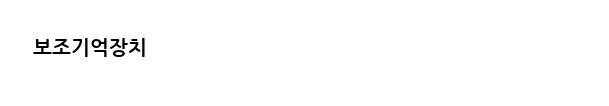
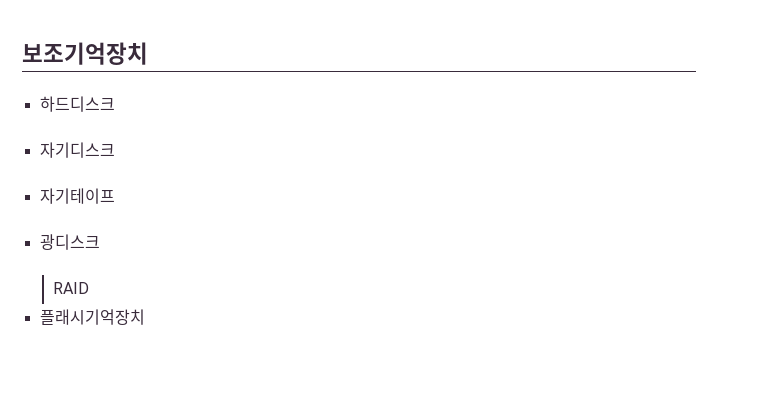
(147, 47) none -> [39,96,115,112] [39,142,115,158] [39,188,115,204] [39,234,100,250] [52,282,89,294] [39,309,145,325] // 하드디스크 // 자기디스크 // 자기테이프 // 광디스크 // RAID // 플래시기억장치

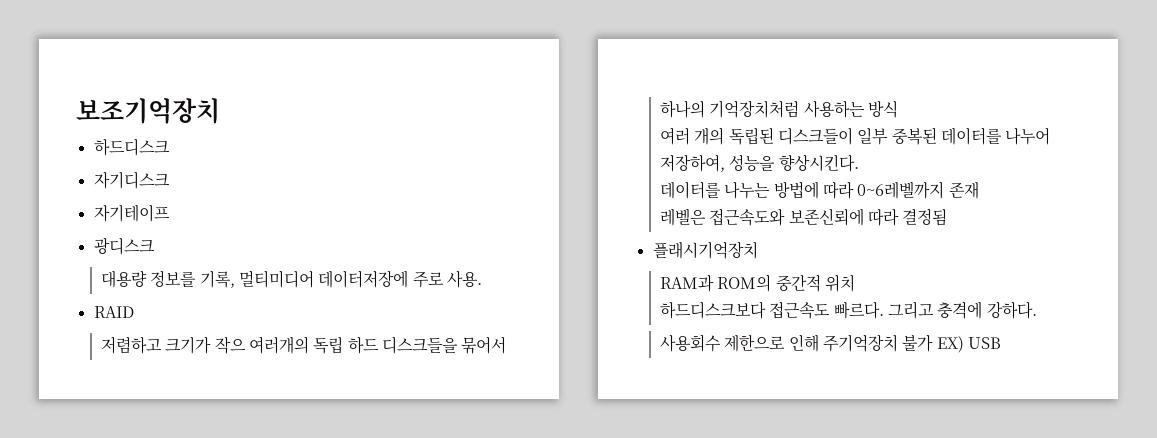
[52,282,89,294] [39,309,145,325] RAID // 플래시기억장치 -> [100,270,482,288] [93,306,134,318] [100,336,507,354] [659,100,898,118] [659,127,1051,145] [659,154,859,172] [659,181,979,199] [659,208,948,226] [652,241,758,259] [659,274,855,292] [659,301,1037,319] [659,334,1001,353] 대용량 정보를 기록, 멀티미디어 데이터저장에 주로 사용. // RAID // 저렴하고 크기가 작으 여러개의 독립 하드 디스크들을 묶어서 하나의 기억장치처럼 사용하는 방식 // 여러 개의 독립된 디스크들이 일부 중복된 데이터를 나누어 저장하여, 성능을 향상시킨다. // 데이터를 나누는 방법에 따라 0~6레벨까지 존재 // 레벨은 접근속도와 보존신뢰에 따라 결정됨 // 플래시기억장치 // RAM과 ROM의 중간적 위치 // 하드디스크보다 접근속도 빠르다. 그리고 충격에 강하다. // 사용회수 제한으로 인해 주기억장치 불가 EX) USB

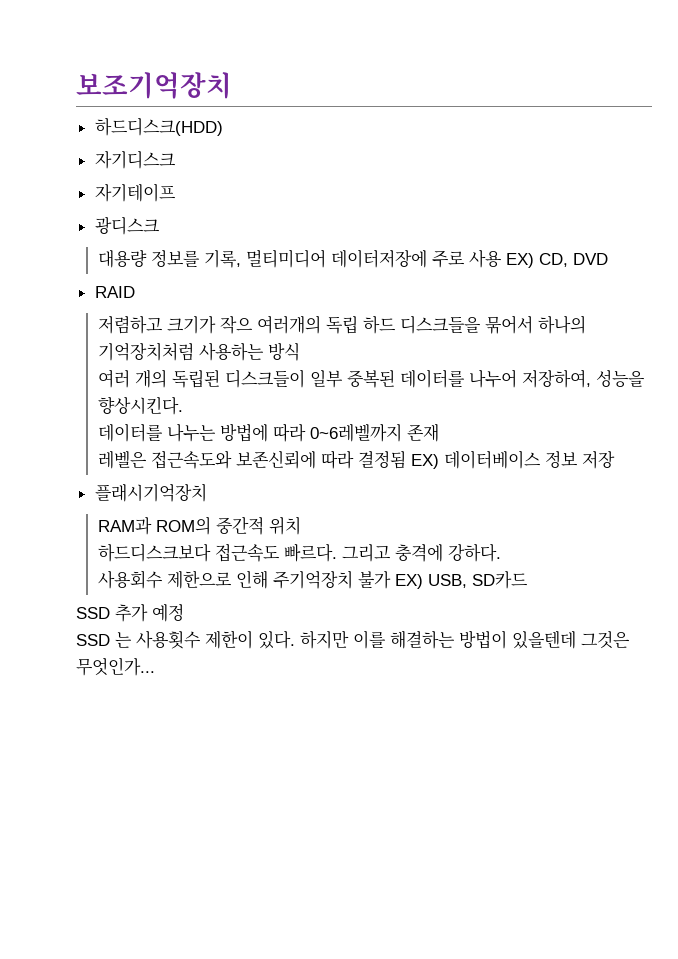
[93,139,170,156] 하드디스크 -> [94,117,223,136] 하드디스크(HDD)
[446,270,482,288] 사용. -> [468,249,608,268] 사용 EX) CD, DVD
(948, 217) none -> [410,450,615,469] EX) 데이터베이스 정보 저장
[967,337,1001,349] USB -> [427,571,528,589] [76,604,184,622] [76,630,630,649] [76,657,155,676] USB, SD카드 // SSD 추가 예정 // SSD 는 사용횟수 제한이 있다. 하지만 이를 해결하는 방법이 있을텐데 그것은 무엇인가...

